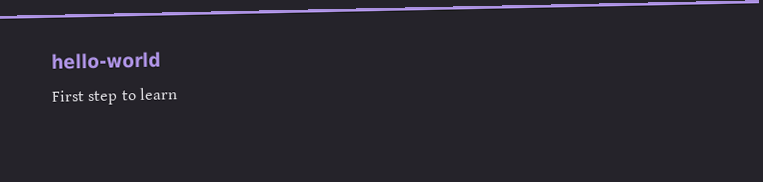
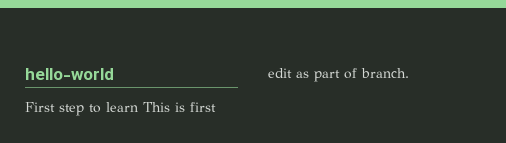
(178, 93) none -> [143,102,216,112] [268,68,409,82] This is first edit as part of branch.

